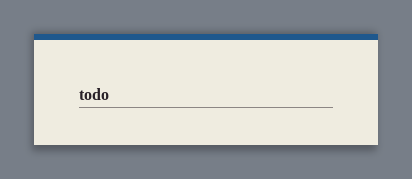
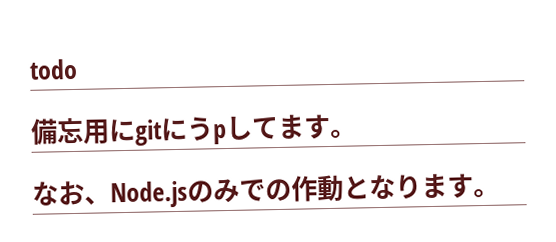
(109, 94) none -> [30,113,357,146] [32,173,500,209] // 備忘用にgitにうpしてます。 // なお、Node.jsのみでの作動となります。

